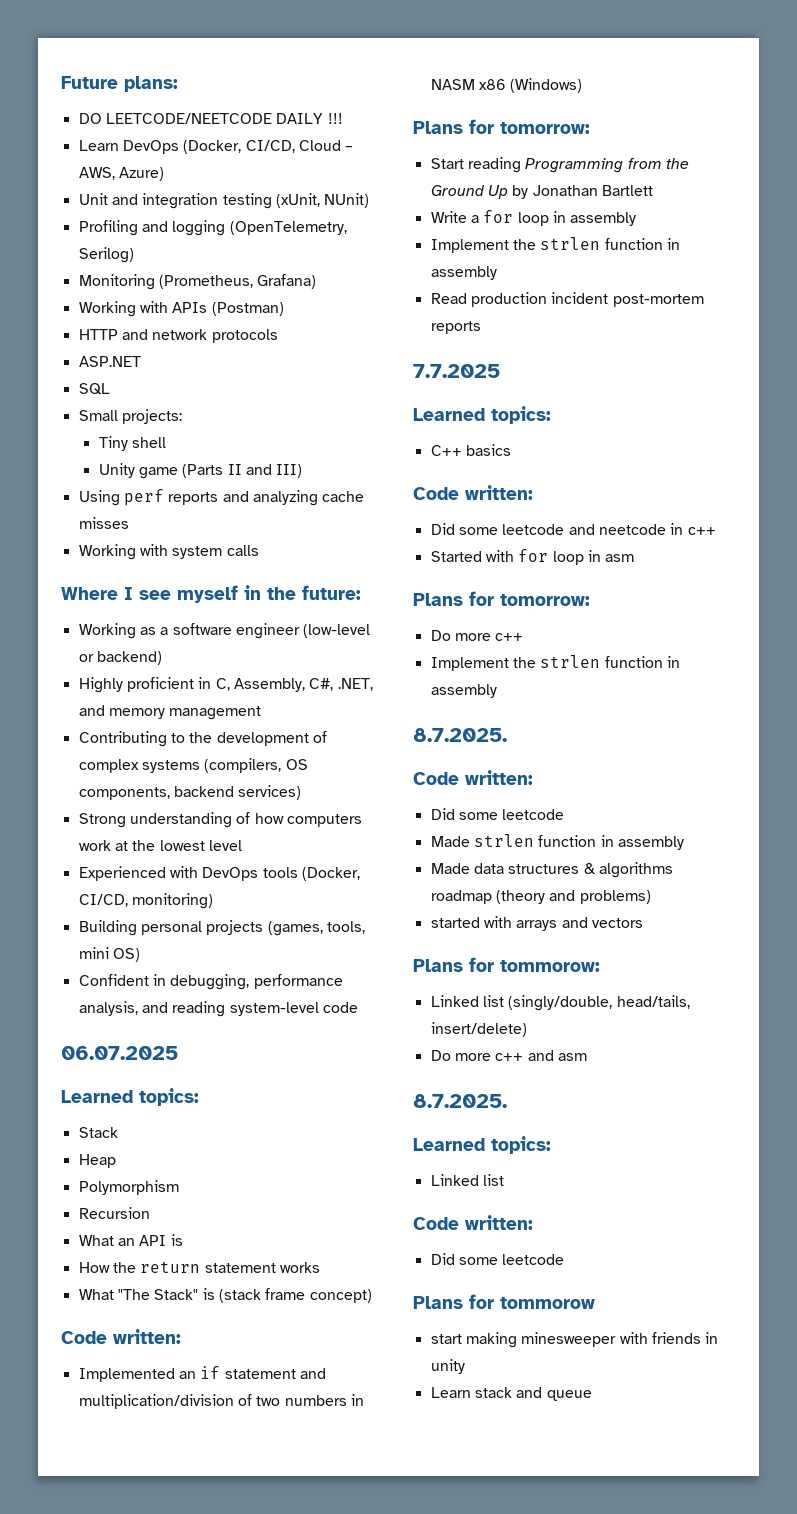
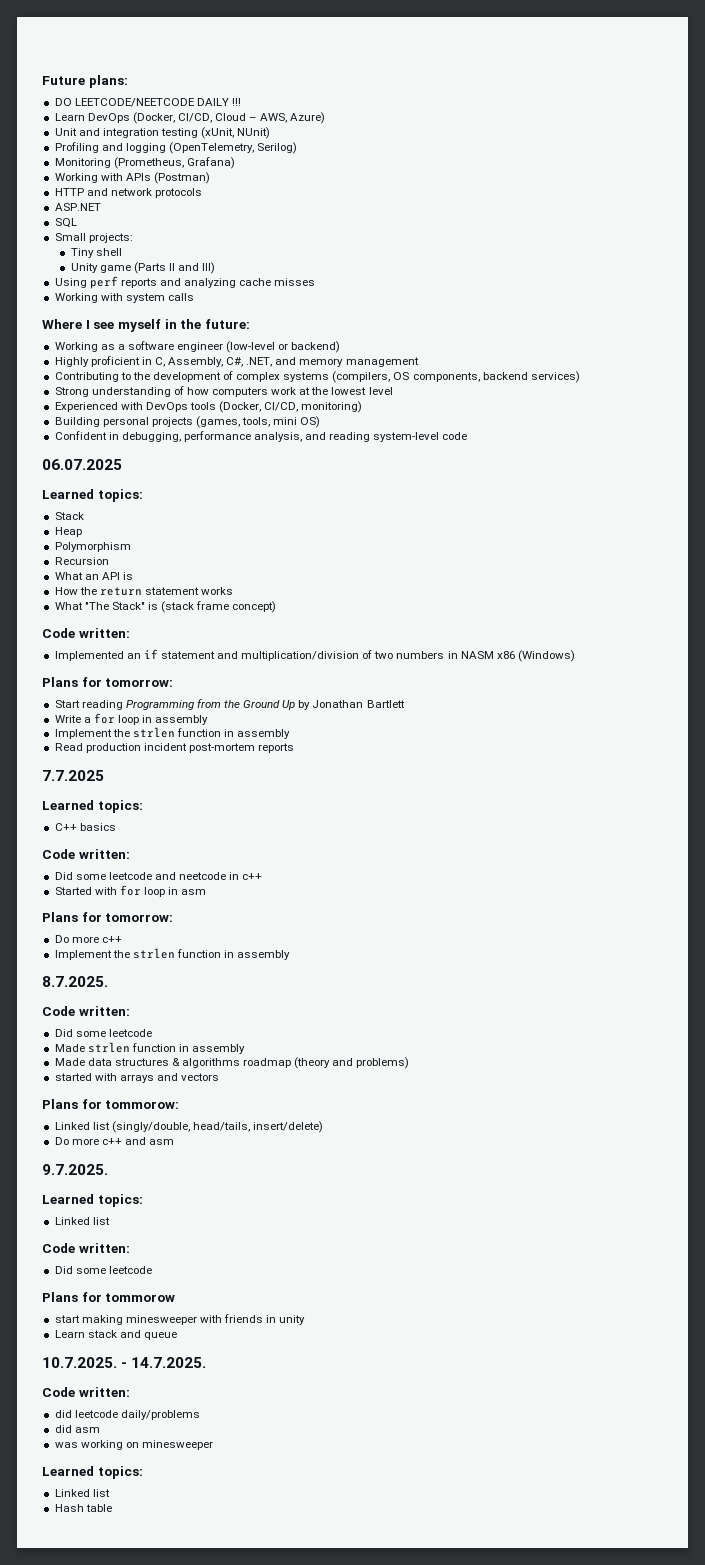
[413,1094,507,1108] 8.7.2025. -> [42,1164,108,1175] 9.7.2025.
(592, 1395) none -> [42,1357,207,1368] [42,1387,130,1397] [54,1410,200,1420] [54,1425,100,1433] [54,1440,213,1450] [42,1466,143,1479] [54,1489,110,1497] [54,1504,112,1512] // 10.7.2025. - 14.7.2025. // Code written: // did leetcode daily/problems // did asm // was working on minesweeper // Learned topics: // Linked list // Hash table

